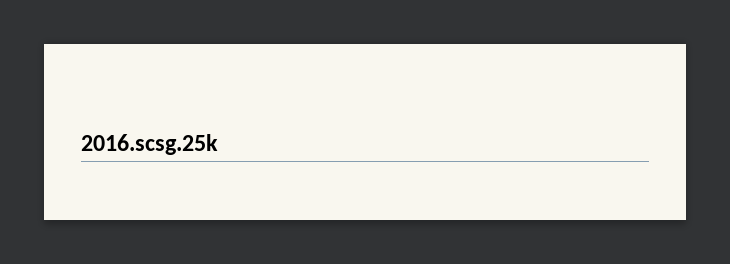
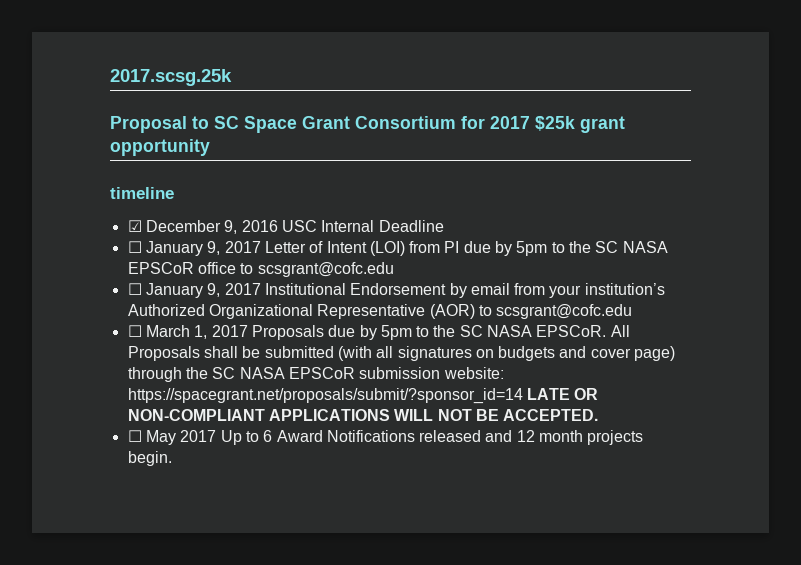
[81,134,218,155] 2016.scsg.25k -> [110,69,232,86] [110,116,625,133] [110,139,210,156] [110,187,174,199] [127,220,444,234] [127,241,668,256] [127,262,394,277] [127,283,665,298] [127,304,633,319] [127,325,630,340] [127,346,676,361] [127,367,504,382] [127,388,599,404] [127,409,599,421] [127,430,644,445] [127,451,172,466] 2017.scsg.25k // Proposal to SC Space Grant Consortium for 2017 $25k grant opportunity // timeline // ☑ December 9, 2016 USC Internal Deadline // ☐ January 9, 2017 Letter of Intent (LOI) from PI due by 5pm to the SC NASA EPSCoR office to scsgrant@cofc.edu // ☐ January 9, 2017 Institutional Endorsement by email from your institution’s Authorized Organizational Representative (AOR) to scsgrant@cofc.edu // ☐ March 1, 2017 Proposals due by 5pm to the SC NASA EPSCoR. All Proposals shall be submitted (with all signatures on budgets and cover page) through the SC NASA EPSCoR submission website: https://spacegrant.net/proposals/submit/?sponsor_id=14 LATE OR NON-COMPLIANT APPLICATIONS WILL NOT BE ACCEPTED. // ☐ May 2017 Up to 6 Award Notifications released and 12 month projects begin.

